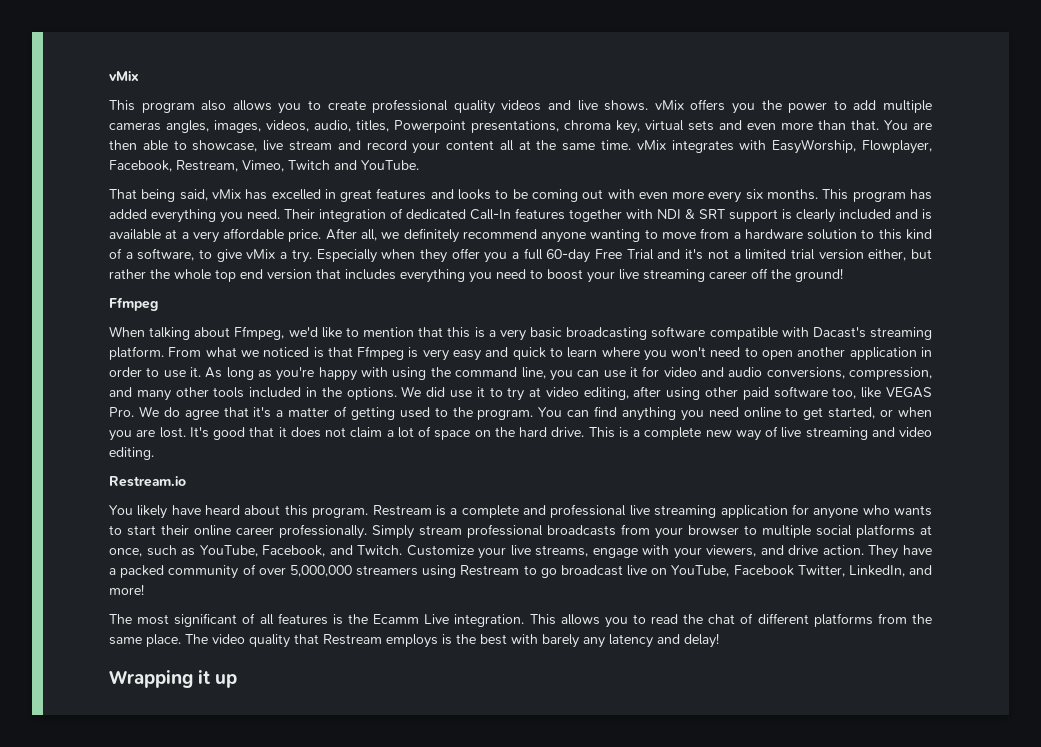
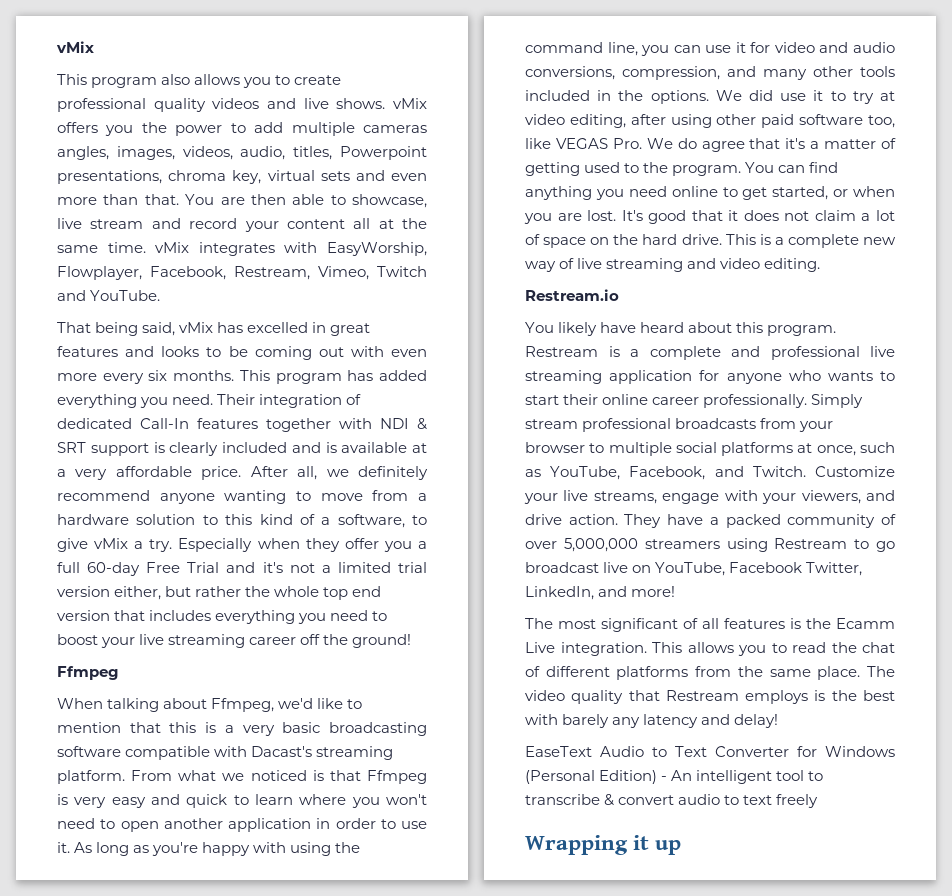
(719, 640) none -> [525,746,895,757] [525,770,824,784] [525,794,819,808] // EaseText Audio to Text Converter for Windows (Personal Edition) - An intelligent tool to transcribe & convert audio to text freely

